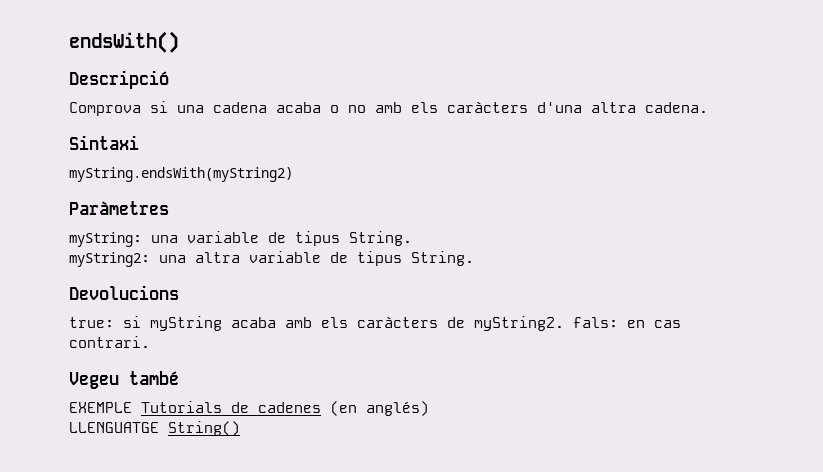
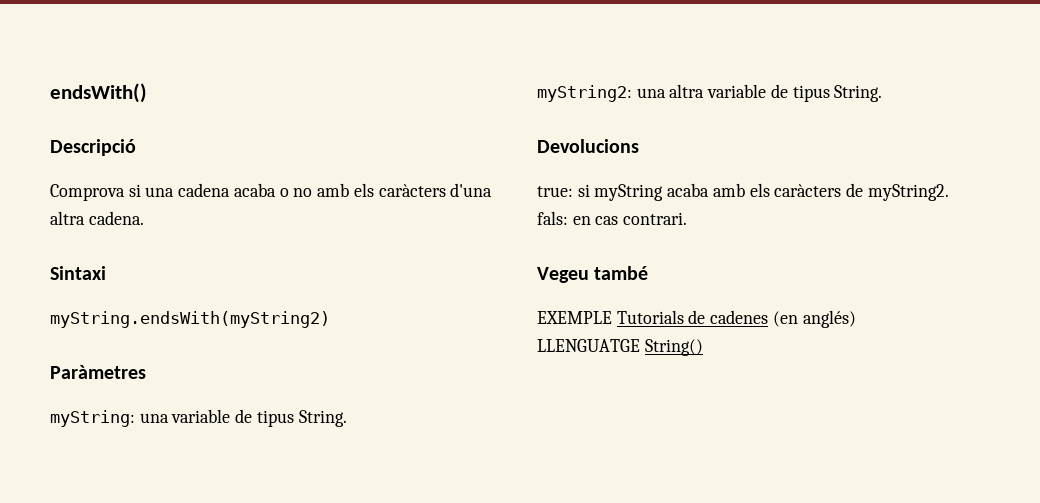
(564, 323) none -> (949, 192) //

